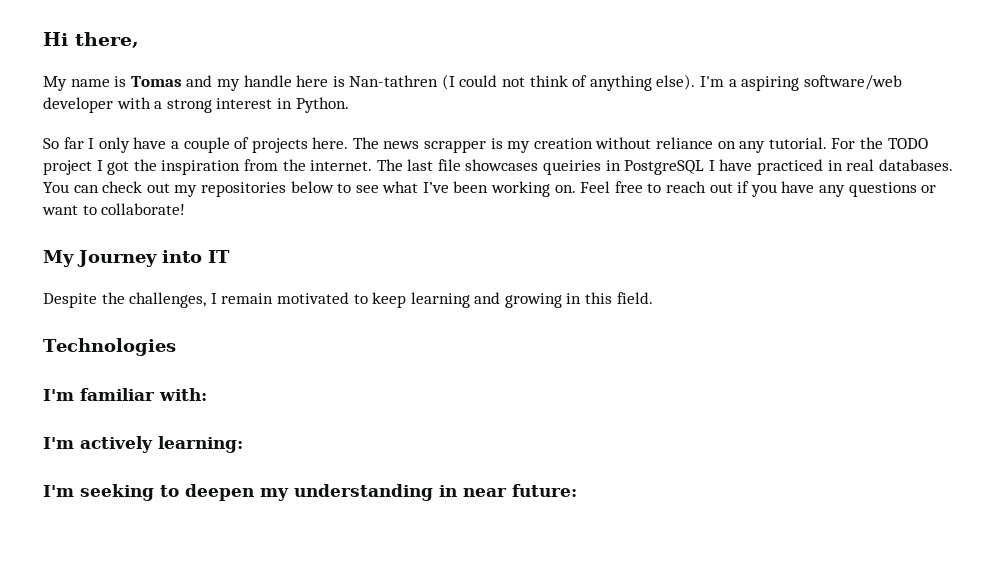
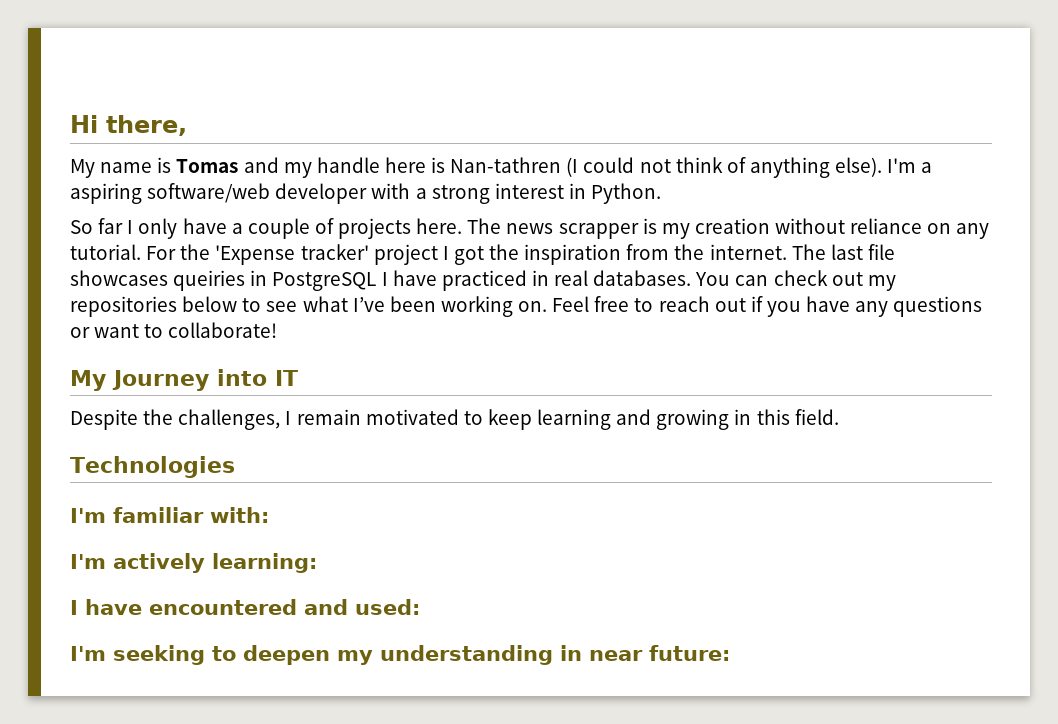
[887,138,928,149] TODO -> [215,244,369,265] 'Expense tracker'
(243, 444) none -> [70,599,420,615] // I have encountered and used:

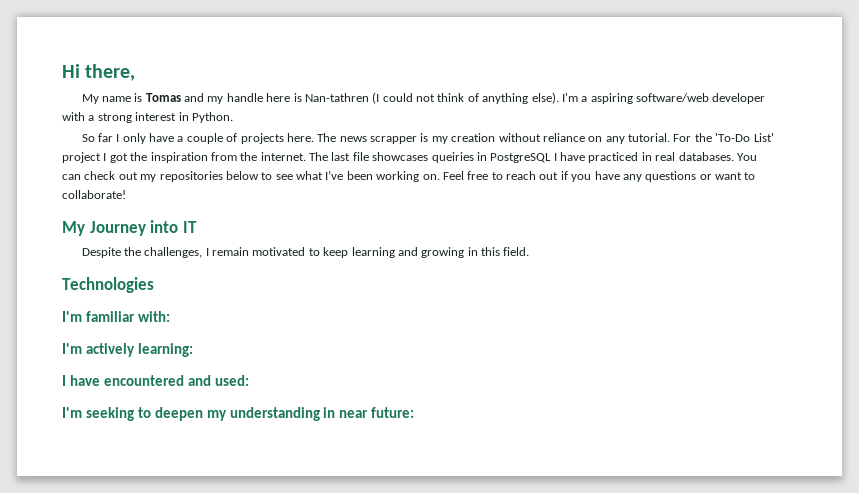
[215,244,369,265] 'Expense tracker' -> [715,133,774,142] 'To-Do List'

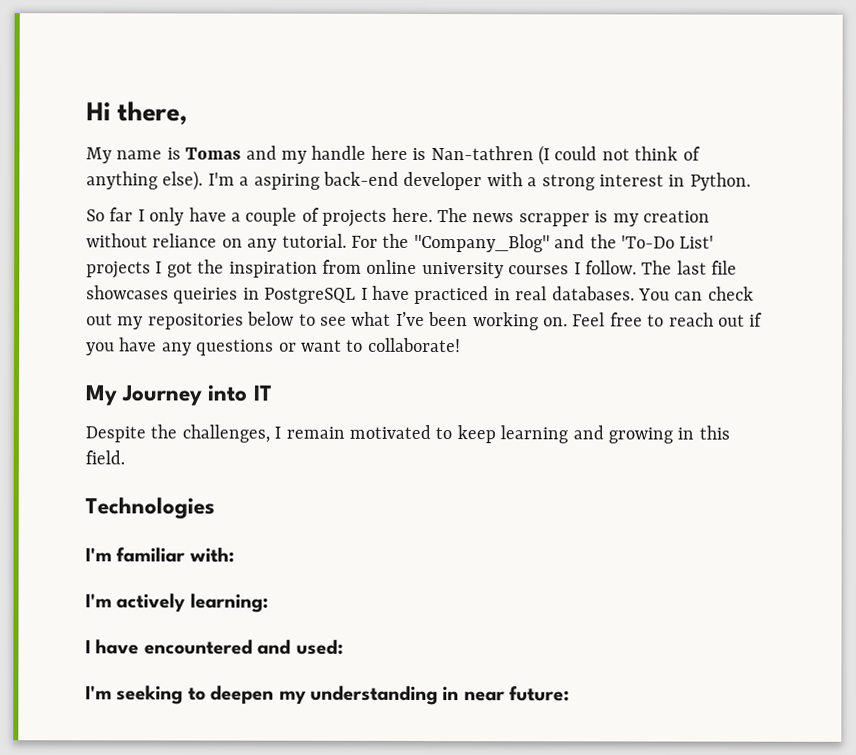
[636,93,710,102] software/web -> [323,171,399,186] back-end
(712, 137) none -> [413,233,617,253] "Company_Blog" and the
[62,152,101,163] project -> [86,261,151,279] projects
[240,152,306,161] the internet. -> [366,259,637,279] online university courses I follow.

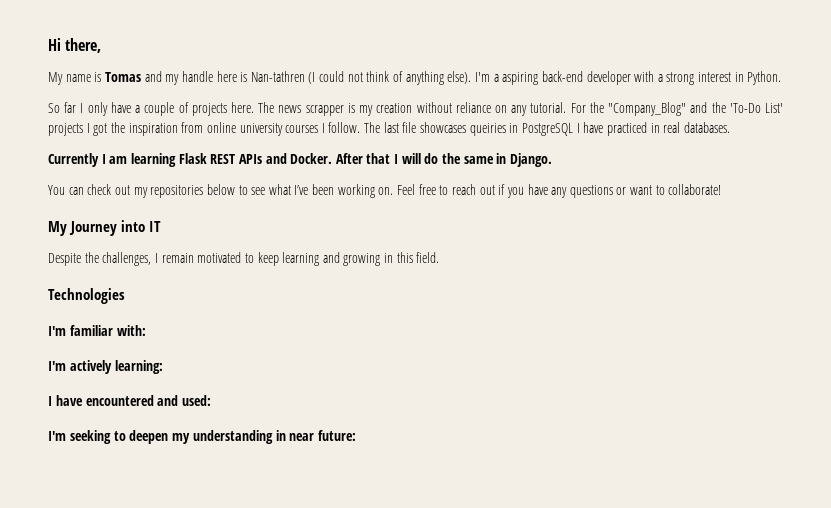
(635, 293) none -> [48,153,552,167] // Currently I am learning Flask REST APIs and Docker. After that I will do the same in Django. //

